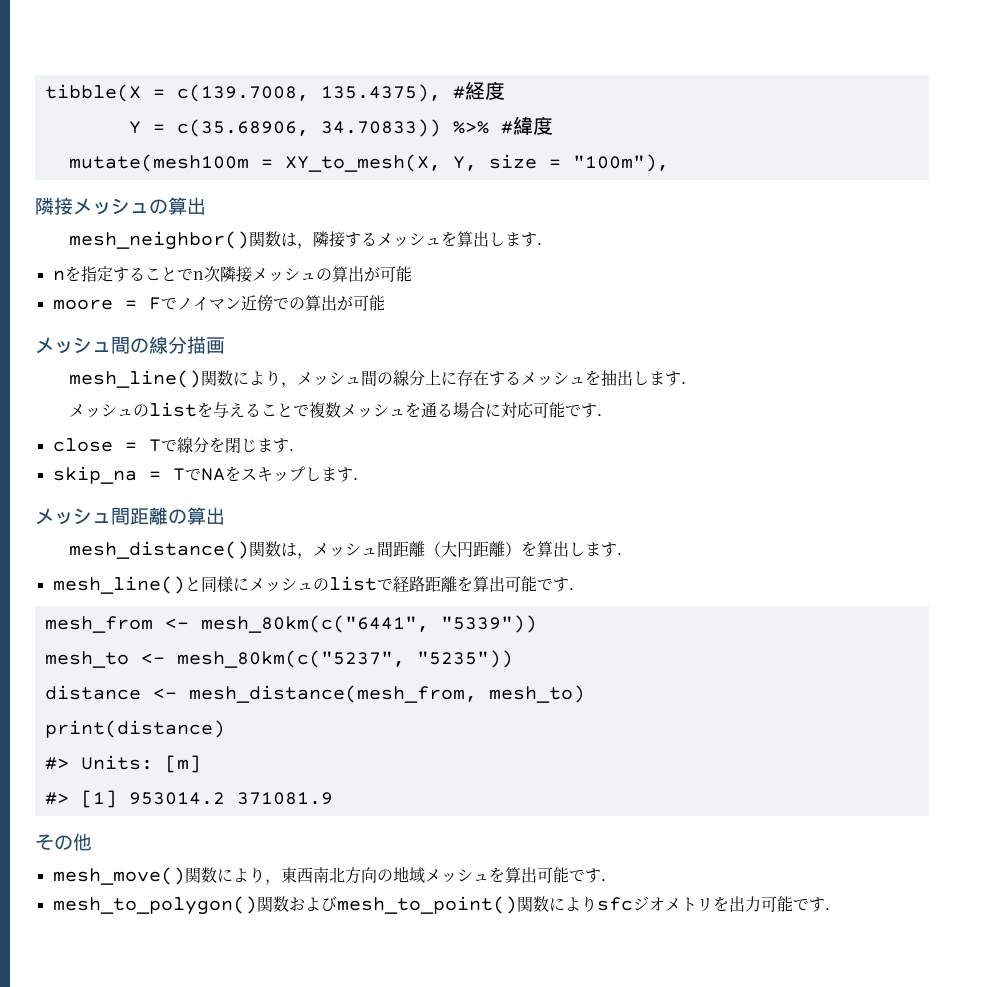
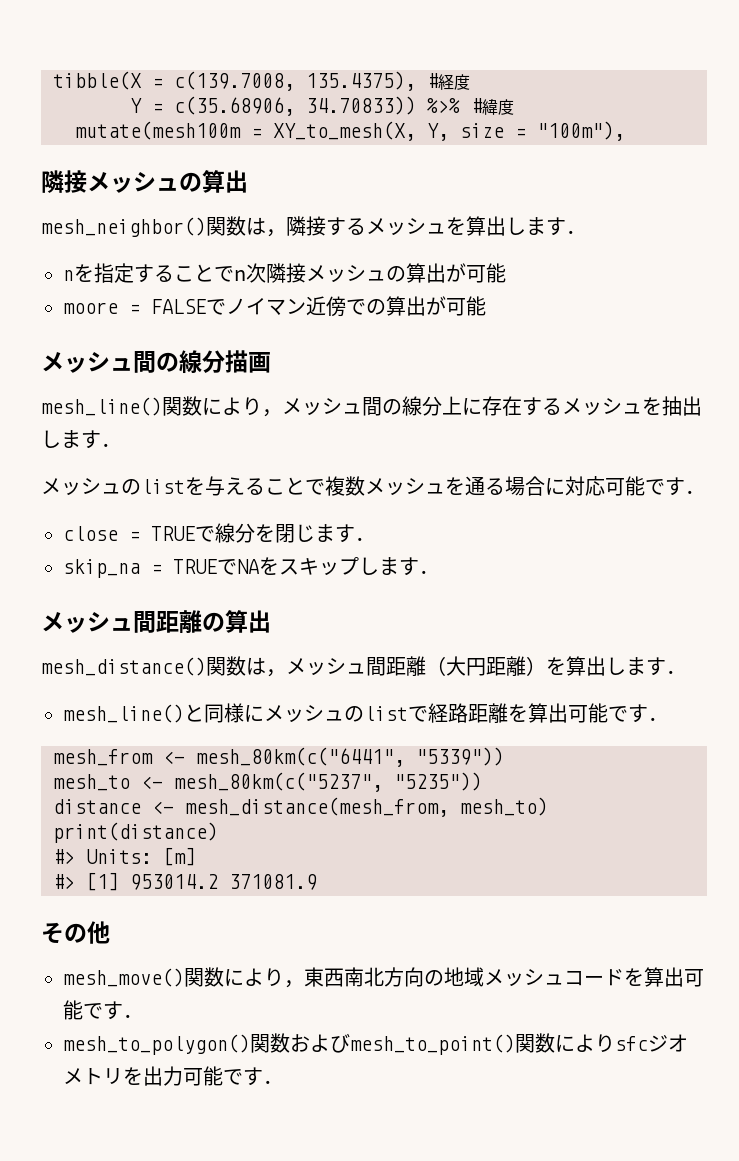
[148,297,161,310] F -> [151,299,206,314] FALSE
[148,439,161,452] T -> [151,526,195,541] TRUE
[172,468,185,481] T -> [173,559,217,574] TRUE
(489, 877) none -> [564,969,624,986] コード

